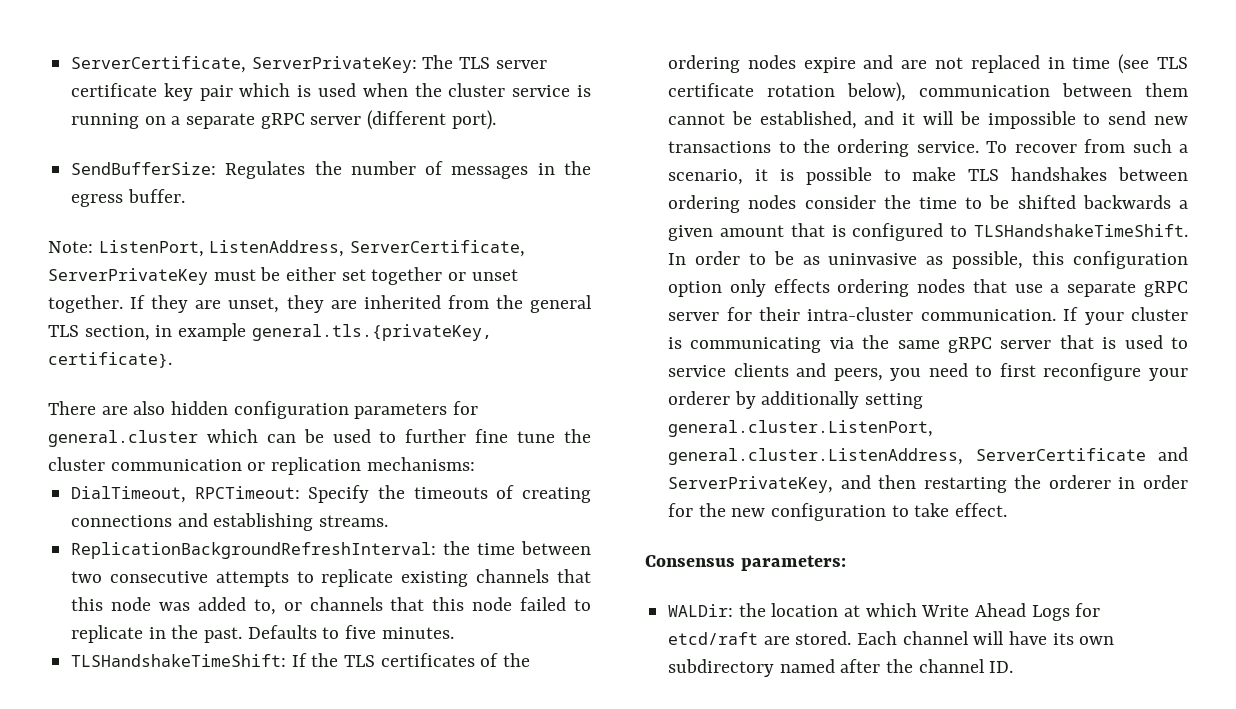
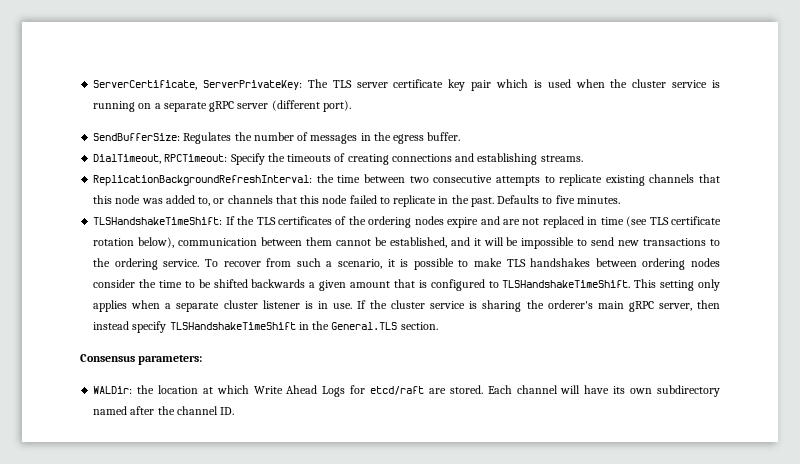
[48,240,526,257] [48,267,518,285] [48,295,593,313] [48,323,492,341] [48,352,172,368] [48,401,479,419] [48,429,592,447] [48,457,475,475] // Note: ListenPort, ListenAddress, ServerCertificate, ServerPrivateKey must be either set together or unset together. If they are unset, they are inherited from the general TLS section, in example general.tls.{privateKey, certificate}. // There are also hidden configuration parameters for general.cluster which can be used to further fine tune the cluster communication or replication mechanisms: -> (461, 136) none
[668,251,1188,269] [668,279,1188,297] [668,307,1188,325] [668,335,1188,353] [668,363,1188,381] [668,391,924,409] [668,420,934,437] [668,447,1188,465] [668,475,1188,493] [668,503,1008,521] In order to be as uninvasive as possible, this configuration option only effects ordering nodes that use a separate gRPC server for their intra-cluster communication. If your cluster is communicating via the same gRPC server that is used to service clients and peers, you need to first reconfigure your orderer by additionally setting general.cluster.ListenPort, general.cluster.ListenAddress, ServerCertificate and ServerPrivateKey, and then restarting the orderer in order for the new configuration to take effect. -> [634,279,720,291] [93,300,720,312] [93,321,438,333] This setting only applies when a separate cluster listener is in use. If the cluster service is sharing the orderer's main gRPC server, then instead specify TLSHandshakeTimeShift in the General.TLS section.

